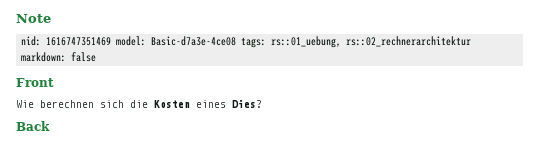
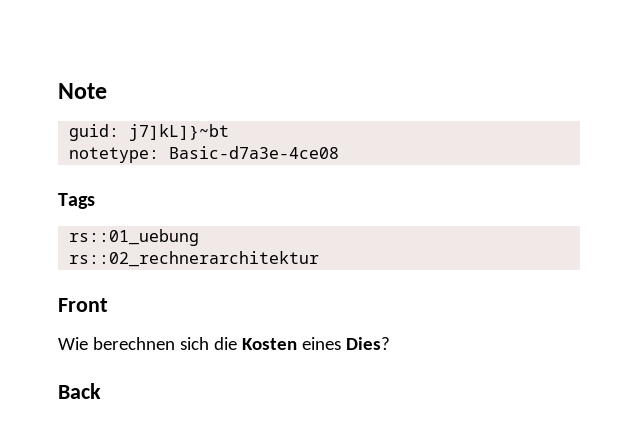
[21,36,147,46] nid: 1616747351469 model: -> [69,124,230,141] [69,147,160,163] guid: j7]kL]}~bt // notetype:
[241,36,342,48] tags: rs::01_uebung, -> [58,193,95,209] [69,229,200,246] // Tags // rs::01_uebung //
[21,52,97,62] markdown: false -> (320, 259) none

